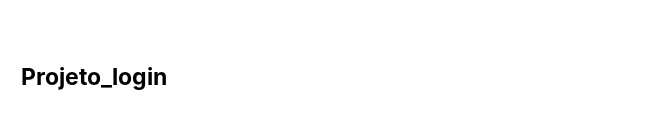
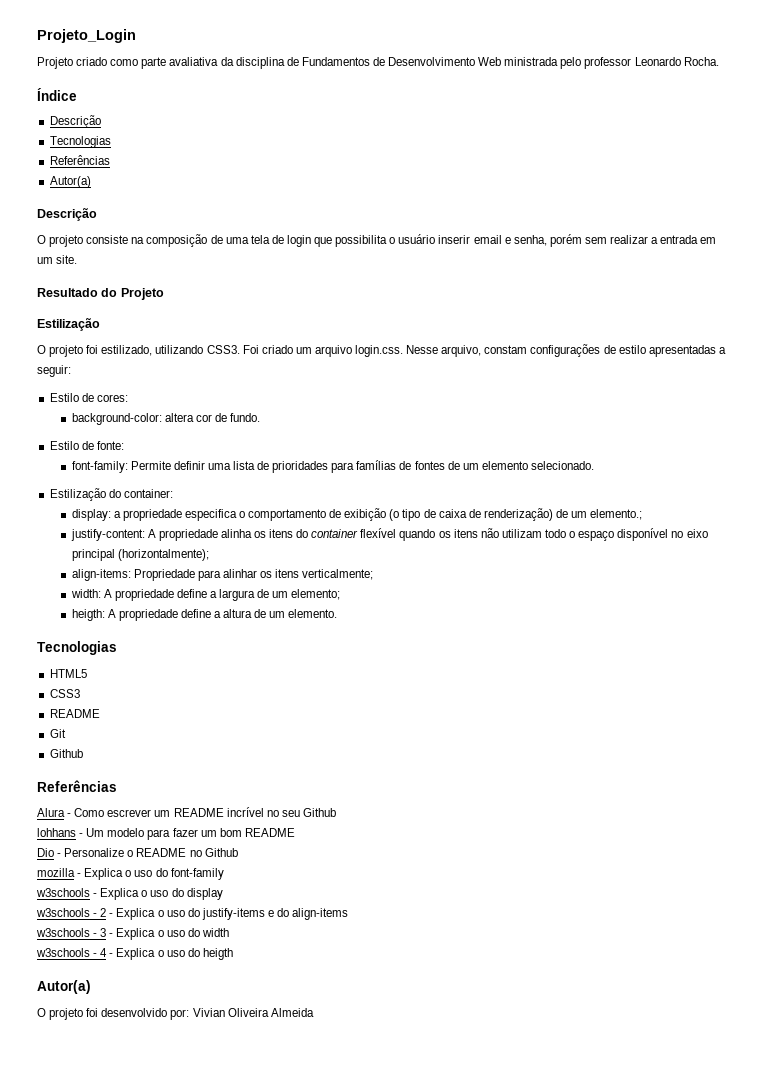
[21,67,167,90] Projeto_login -> [37,29,136,43] [37,57,719,69] [37,88,77,101] [49,115,101,128] [49,136,111,148] [49,155,110,165] [49,176,91,188] [37,208,97,221] [37,234,717,247] [37,255,78,264] [37,288,164,300] [37,318,100,331] [37,344,726,357] [37,365,71,377] [49,393,128,402] [71,413,260,425] [49,441,124,450] [71,460,594,473] [49,488,173,501] [71,508,643,521] [70,528,708,541] [71,549,209,561] [71,569,374,581] [70,589,341,601] [71,609,338,621] [37,641,117,655] [49,669,87,678] [49,689,80,698] [49,709,100,718] [49,729,66,738] [49,749,83,758] [37,780,117,792] [37,807,336,817] [37,828,295,840] [37,848,238,857] [37,868,224,880] [36,888,223,900] [36,908,349,920] [36,928,229,940] [36,948,233,960] [37,980,91,994] [37,1008,314,1020] Projeto_Login // Projeto criado como parte avaliativa da disciplina de Fundamentos de Desenvolvimento Web ministrada pelo professor Leonardo Rocha. // Índice // Descrição // Tecnologias // Referências // Autor(a) // Descrição // O projeto consiste na composição de uma tela de login que possibilita o usuário inserir email e senha, porém sem realizar a entrada em um site. // Resultado do Projeto // Estilização // O projeto foi estilizado, utilizando CSS3. Foi criado um arquivo login.css. Nesse arquivo, constam configurações de estilo apresentadas a seguir: // Estilo de cores: // background-color: altera cor de fundo. // Estilo de fonte: // font-family: Permite definir uma lista de prioridades para famílias de fontes de um elemento selecionado. // Estilização do container: // display: a propriedade especifica o comportamento de exibição (o tipo de caixa de renderização) de um elemento.; // justify-content: A propriedade alinha os itens do container flexível quando os itens não utilizam todo o espaço disponível no eixo principal (horizontalmente); // align-items: Propriedade para alinhar os itens verticalmente; // width: A propriedade define a largura de um elemento; // heigth: A propriedade define a altura de um elemento. // Tecnologias // HTML5 // CSS3 // README // Git // Github // Referências // Alura - Como escrever um README incrível no seu Github // lohhans - Um modelo para fazer um bom README // Dio - Personalize o README no Github // mozilla - Explica o uso do font-family // w3schools - Explica o uso do display // w3schools - 2 - Explica o uso do justify-items e do align-items // w3schools - 3 - Explica o uso do width // w3schools - 4 - Explica o uso do heigth // Autor(a) // O projeto foi desenvolvido por: Vivian Oliveira Almeida

